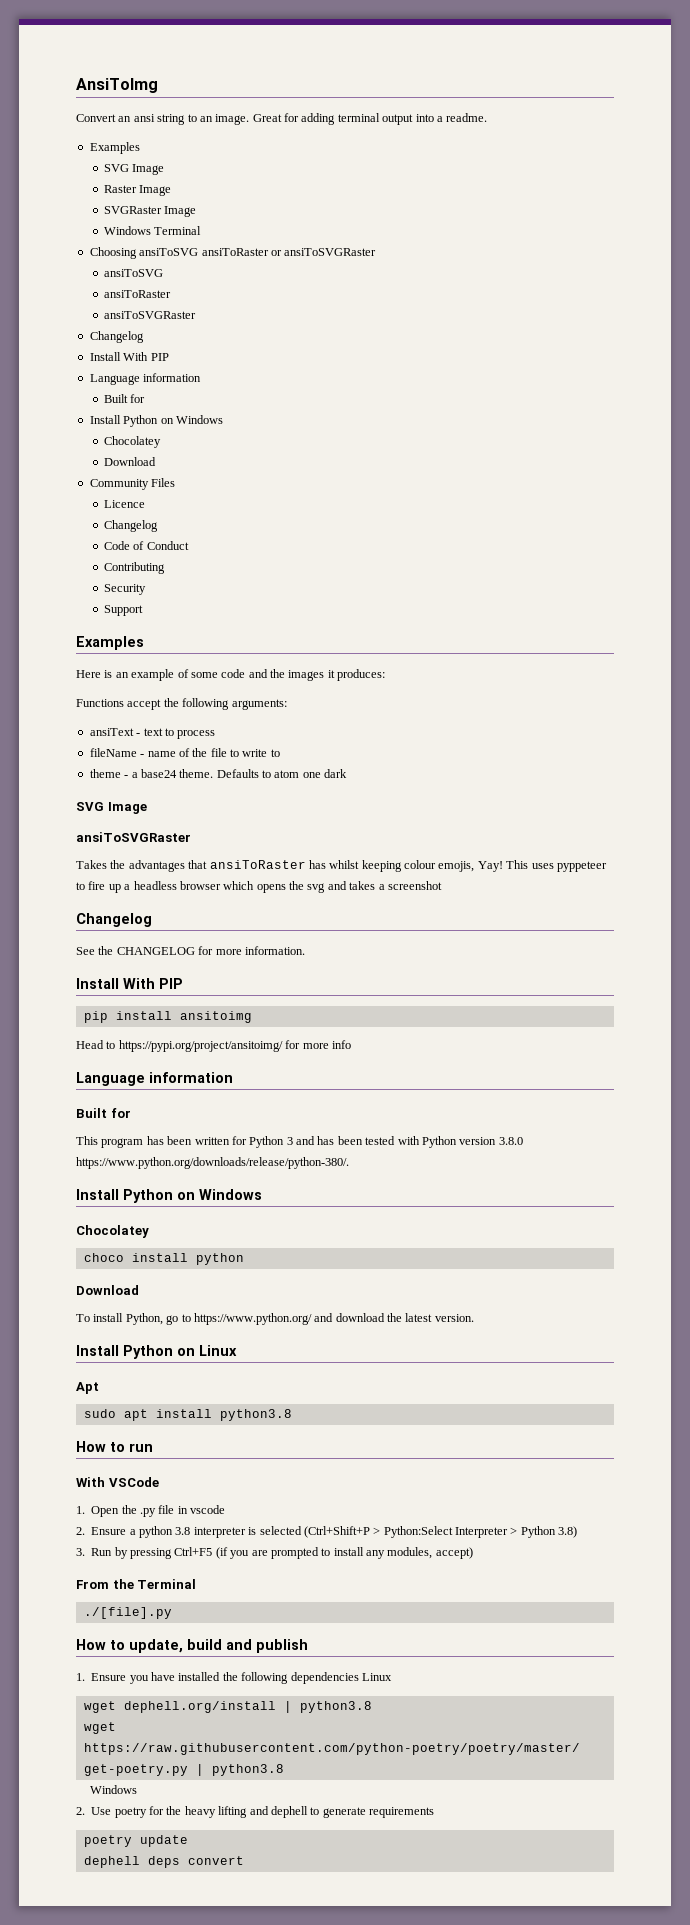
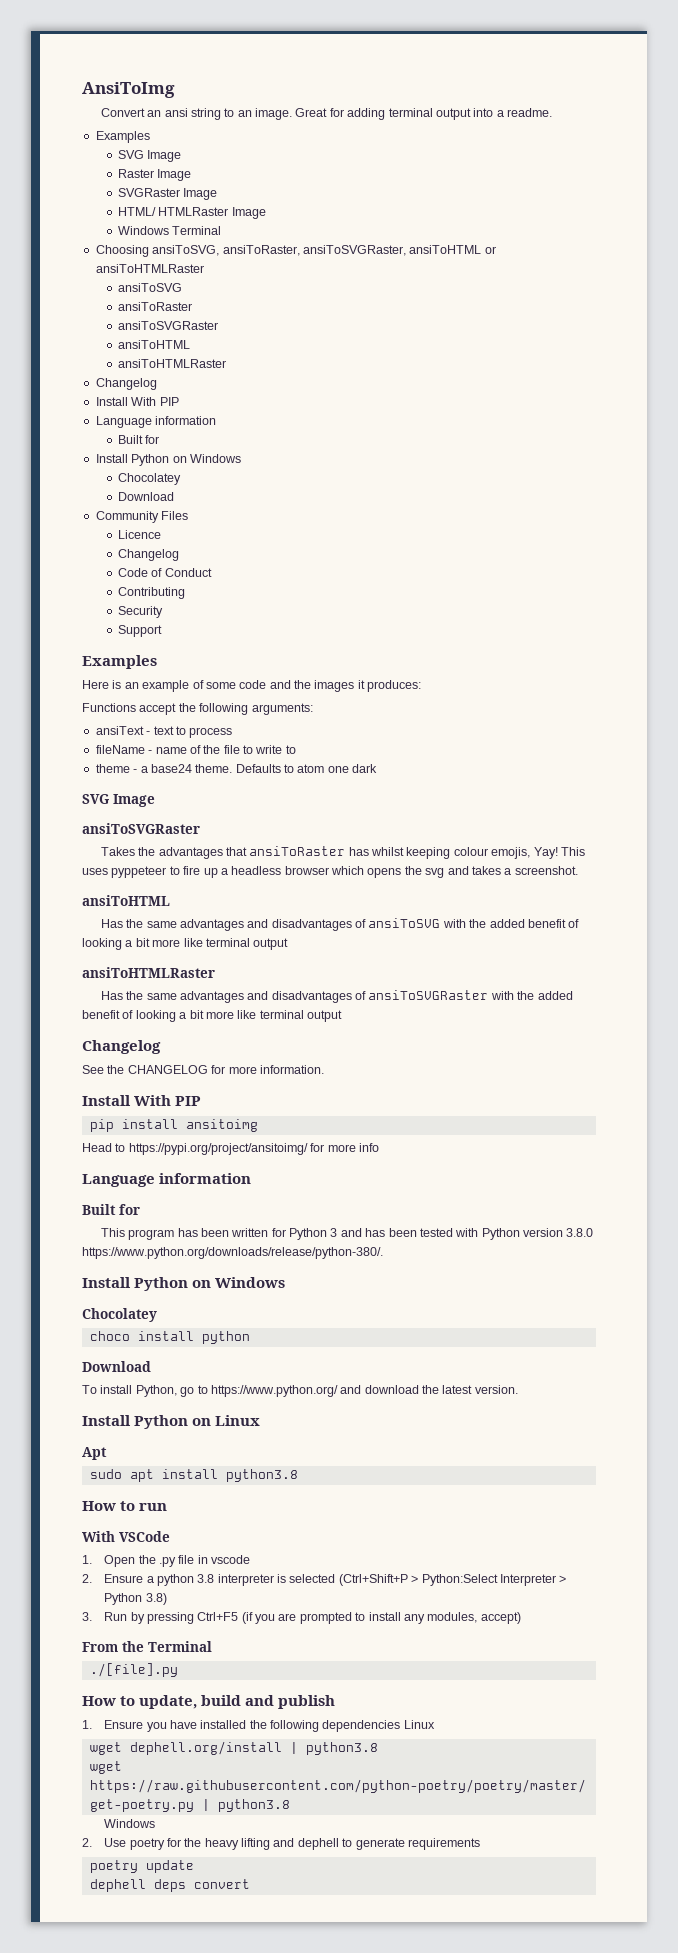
(197, 211) none -> [117,207,266,219] // HTML/ HTMLRaster Image
[139,248,377,256] ansiToSVG ansiToRaster or ansiToSVGRaster -> [152,245,496,256] [95,264,204,273] ansiToSVG, ansiToRaster, ansiToSVGRaster, ansiToHTML or ansiToHTMLRaster
(196, 315) none -> [117,340,190,349] [117,359,226,368] // ansiToHTML // ansiToHTMLRaster
[387,881,442,890] screenshot -> [514,866,578,875] [82,895,170,906] [100,918,580,931] [82,938,289,950] [82,967,215,978] [100,990,573,1003] [82,1010,342,1022] screenshot. // ansiToHTML // Has the same advantages and disadvantages of ansiToSVG with the added benefit of looking a bit more like terminal output // ansiToHTMLRaster // Has the same advantages and disadvantages of ansiToSVGRaster with the added benefit of looking a bit more like terminal output

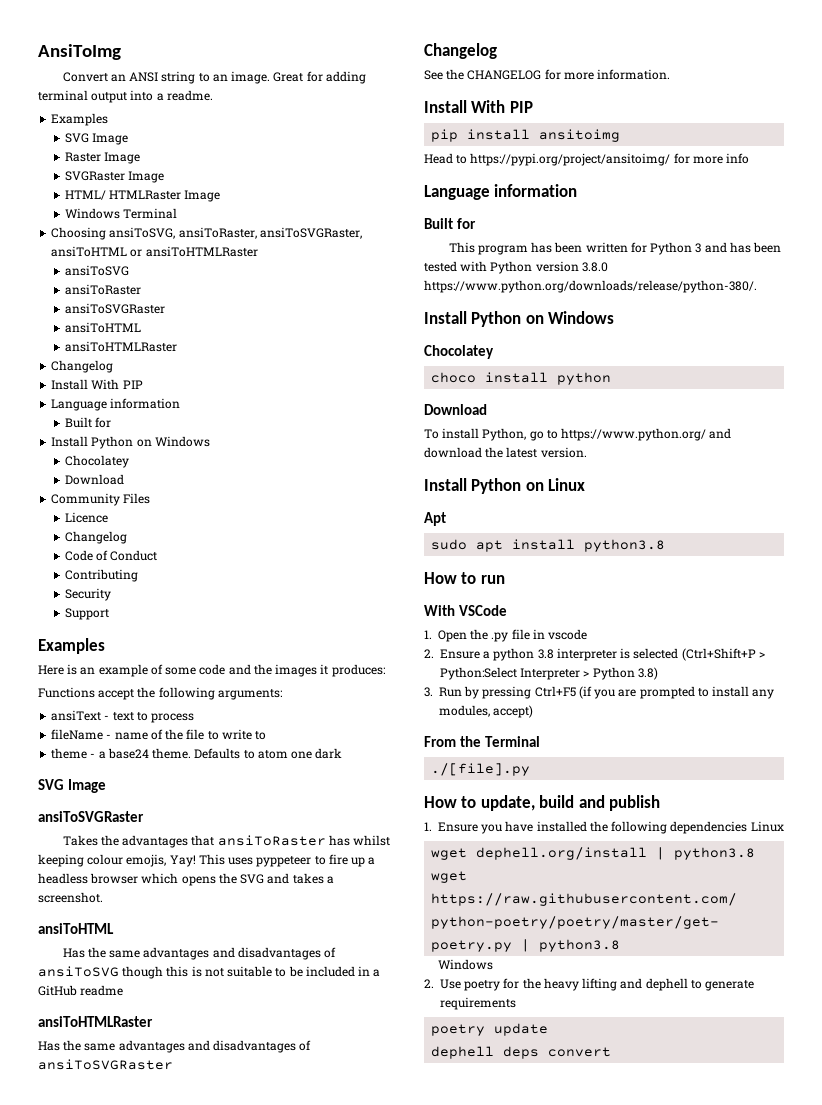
[164,108,188,117] ansi -> [129,72,159,82] ANSI
[425,868,445,878] svg -> [240,874,265,884] SVG
[442,919,580,928] [82,938,289,950] with the added benefit of looking a bit more like terminal output -> [122,966,381,979] [38,985,124,996] though this is not suitable to be included in a GitHub readme
[490,991,573,1000] [82,1010,342,1022] with the added benefit of looking a bit more like terminal output -> (173, 1064) none

